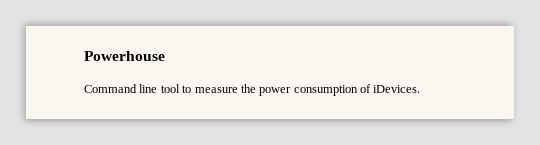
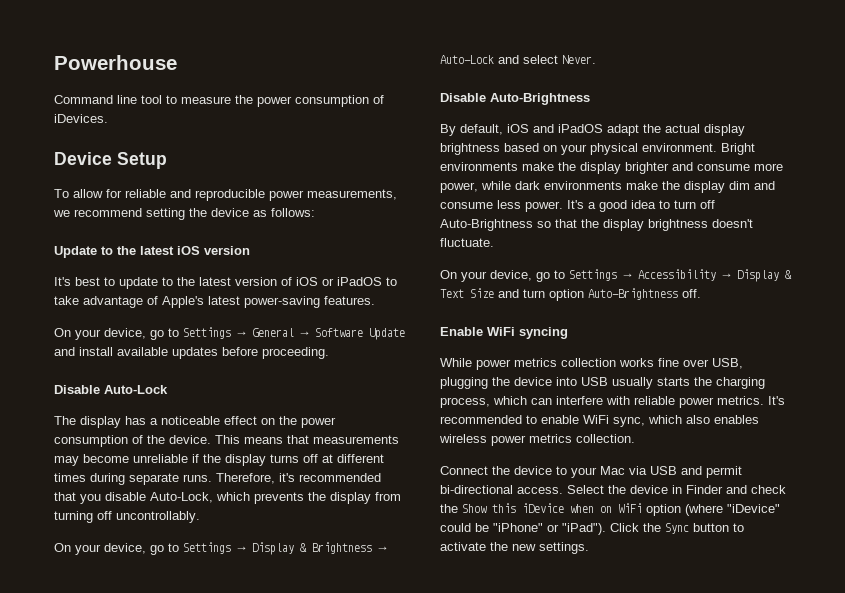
(421, 89) none -> [54,152,167,169] [54,189,397,201] [53,208,315,220] [54,246,250,258] [54,277,397,289] [54,296,375,308] [54,327,405,340] [54,347,329,359] [54,385,168,394] [54,416,336,428] [54,435,399,447] [54,454,384,466] [54,473,381,485] [54,492,401,504] [54,511,200,523] [54,542,389,555] [440,55,596,64] [440,93,590,105] [440,124,745,136] [440,143,755,155] [440,162,783,174] [440,181,775,193] [440,200,715,212] [440,219,753,231] [440,238,494,247] [440,269,792,282] [440,288,701,301] [440,327,568,339] [440,358,743,370] [440,377,765,389] [440,396,785,408] [440,415,759,427] [439,434,635,446] [440,466,742,478] [440,485,786,494] [440,503,780,516] [440,523,744,535] [440,542,589,554] // Device Setup // To allow for reliable and reproducible power measurements, we recommend setting the device as follows: // Update to the latest iOS version // It's best to update to the latest version of iOS or iPadOS to take advantage of Apple's latest power-saving features. // On your device, go to Settings → General → Software Update and install available updates before proceeding. // Disable Auto-Lock // The display has a noticeable effect on the power consumption of the device. This means that measurements may become unreliable if the display turns off at different times during separate runs. Therefore, it's recommended that you disable Auto-Lock, which prevents the display from turning off uncontrollably. // On your device, go to Settings → Display & Brightness → Auto-Lock and select Never. // Disable Auto-Brightness // By default, iOS and iPadOS adapt the actual display brightness based on your physical environment. Bright environments make the display brighter and consume more power, while dark environments make the display dim and consume less power. It's a good idea to turn off Auto-Brightness so that the display brightness doesn't fluctuate. // On your device, go to Settings → Accessibility → Display & Text Size and turn option Auto-Brightness off. // Enable WiFi syncing // While power metrics collection works fine over USB, plugging the device into USB usually starts the charging process, which can interfere with reliable power metrics. It's recommended to enable WiFi sync, which also enables wireless power metrics collection. // Connect the device to your Mac via USB and permit bi-directional access. Select the device in Finder and check the Show this iDevice when on WiFi option (where "iDevice" could be "iPhone" or "iPad"). Click the Sync button to activate the new settings.

